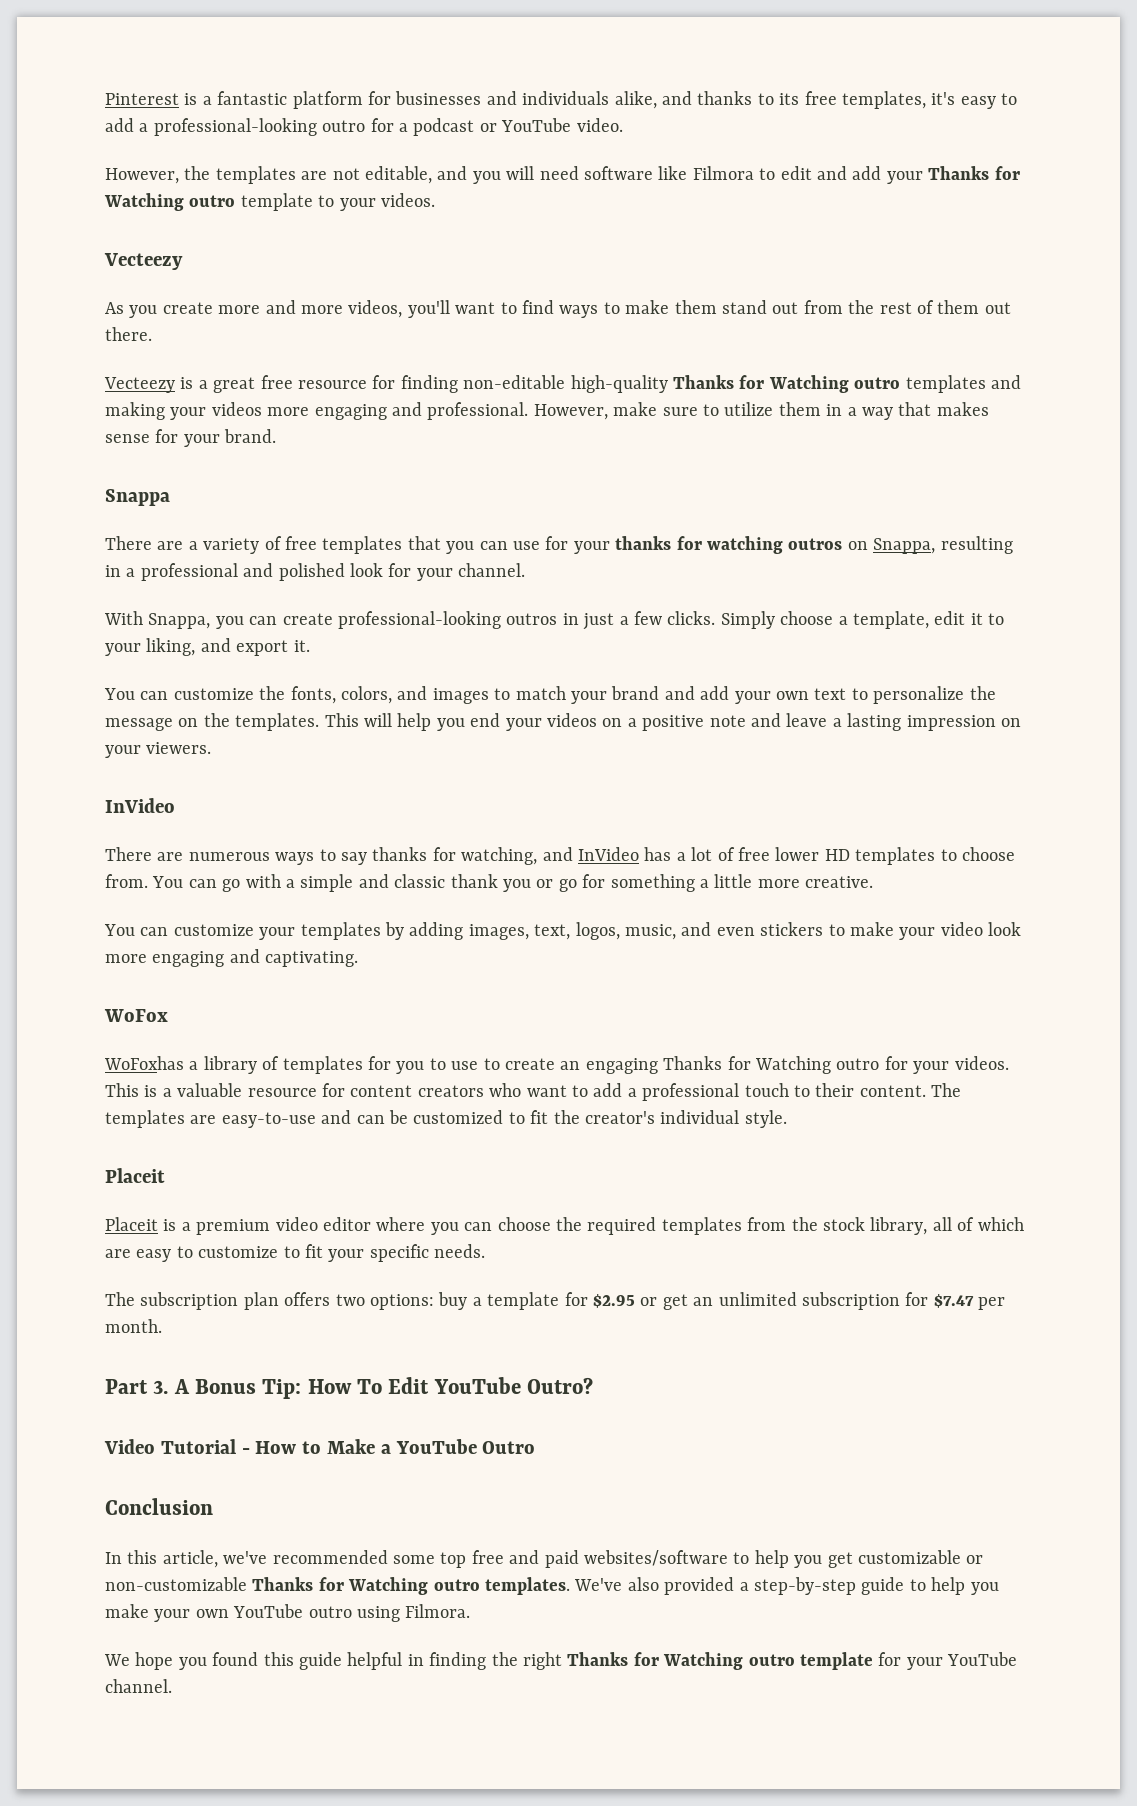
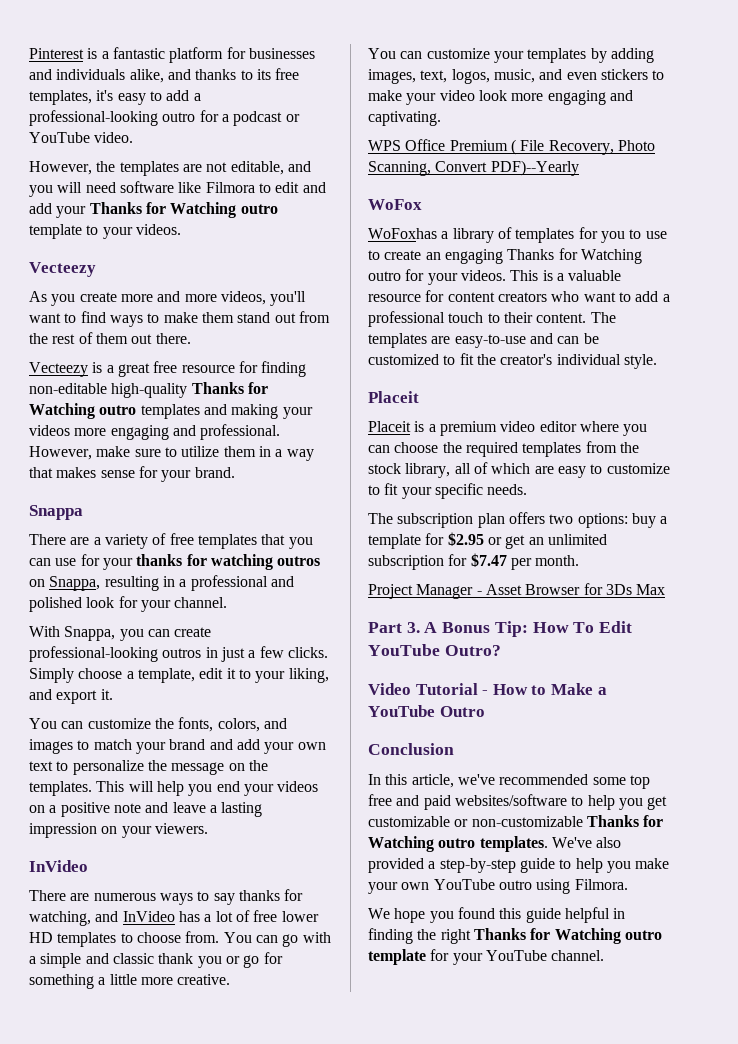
(359, 959) none -> [368,139,655,155] [368,160,579,176] // WPS Office Premium ( File Recovery, Photo Scanning, Convert PDF)--Yearly
(162, 1326) none -> [368,583,666,599] // Project Manager - Asset Browser for 3Ds Max

